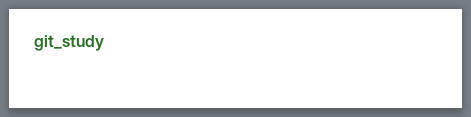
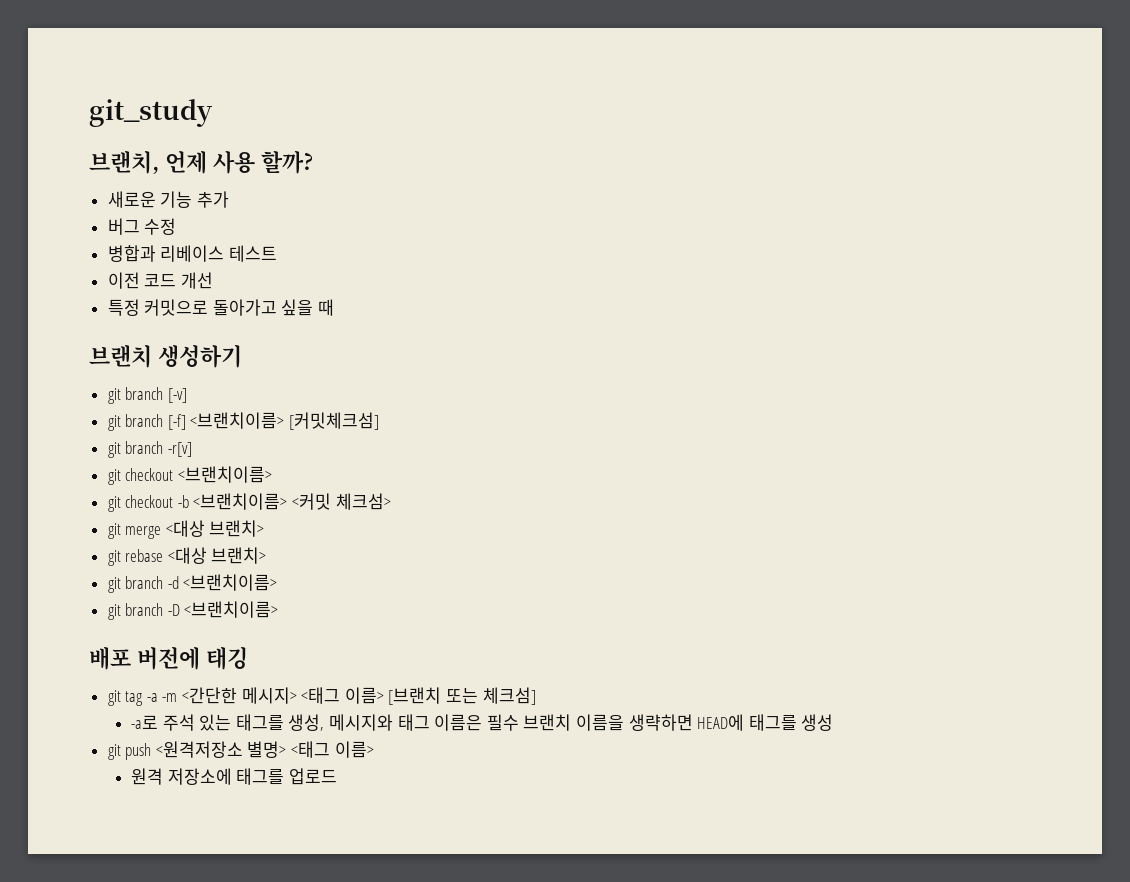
(104, 43) none -> [89,150,313,174] [107,191,229,208] [107,218,177,235] [107,245,277,262] [107,272,213,289] [107,299,335,316] [89,344,242,368] [107,387,187,404] [107,412,380,431] [107,441,192,458] [107,466,272,485] [107,493,391,512] [107,520,265,539] [107,547,267,566] [107,574,278,593] [107,601,279,620] [89,646,248,670] [107,687,536,706] [131,714,834,731] [107,741,374,760] [131,768,337,785] // 브랜치, 언제 사용 할까? // 새로운 기능 추가 // 버그 수정 // 병합과 리베이스 테스트 // 이전 코드 개선 // 특정 커밋으로 돌아가고 싶을 때 // 브랜치 생성하기 // git branch [-v] // git branch [-f] <브랜치이름> [커밋체크섬] // git branch -r[v] // git checkout <브랜치이름> // git checkout -b <브랜치이름> <커밋 체크섬> // git merge <대상 브랜치> // git rebase <대상 브랜치> // git branch -d <브랜치이름> // git branch -D <브랜치이름> // 배포 버전에 태깅 // git tag -a -m <간단한 메시지> <태그 이름> [브랜치 또는 체크섬] // -a로 주석 있는 태그를 생성, 메시지와 태그 이름은 필수 브랜치 이름을 생략하면 HEAD에 태그를 생성 // git push <원격저장소 별명> <태그 이름> // 원격 저장소에 태그를 업로드

